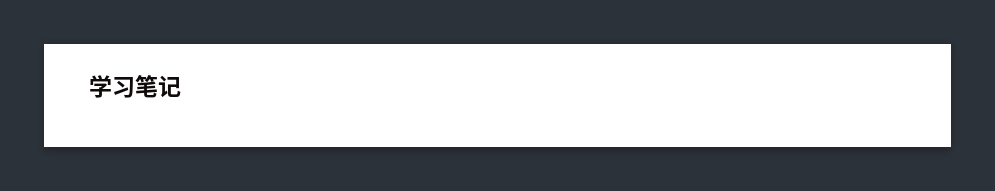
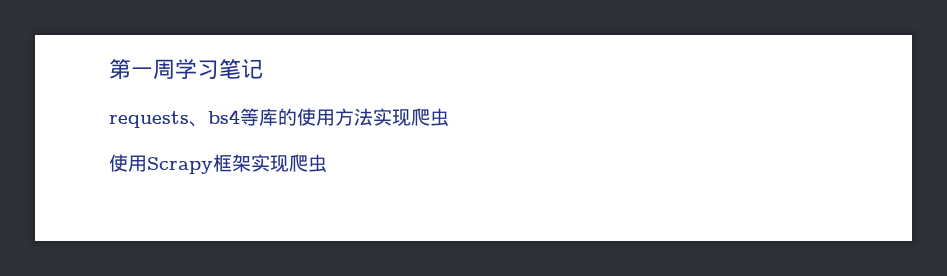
(89, 86) none -> [109,59,175,79] 第一周
(181, 86) none -> [109,108,449,128] [109,154,327,174] // requests、bs4等库的使用方法实现爬虫 // 使用Scrapy框架实现爬虫

